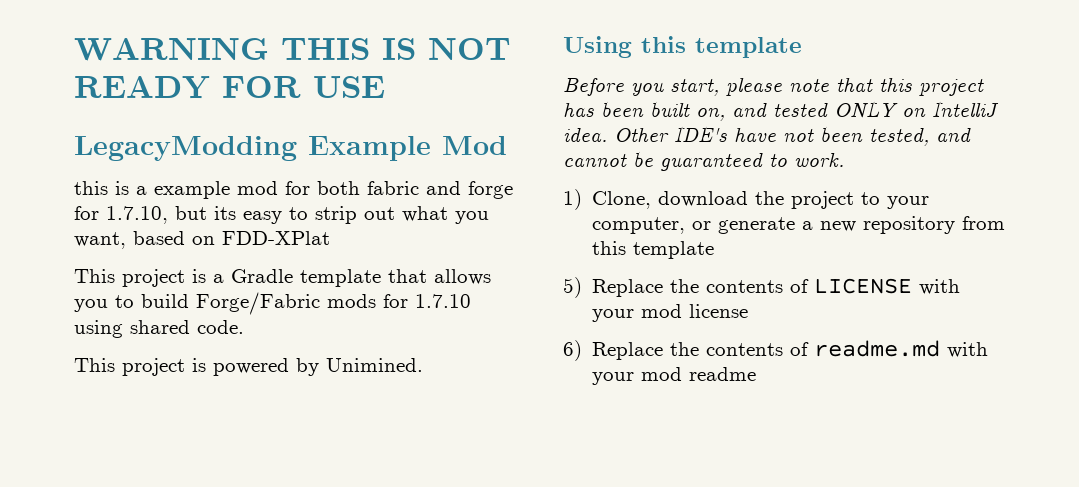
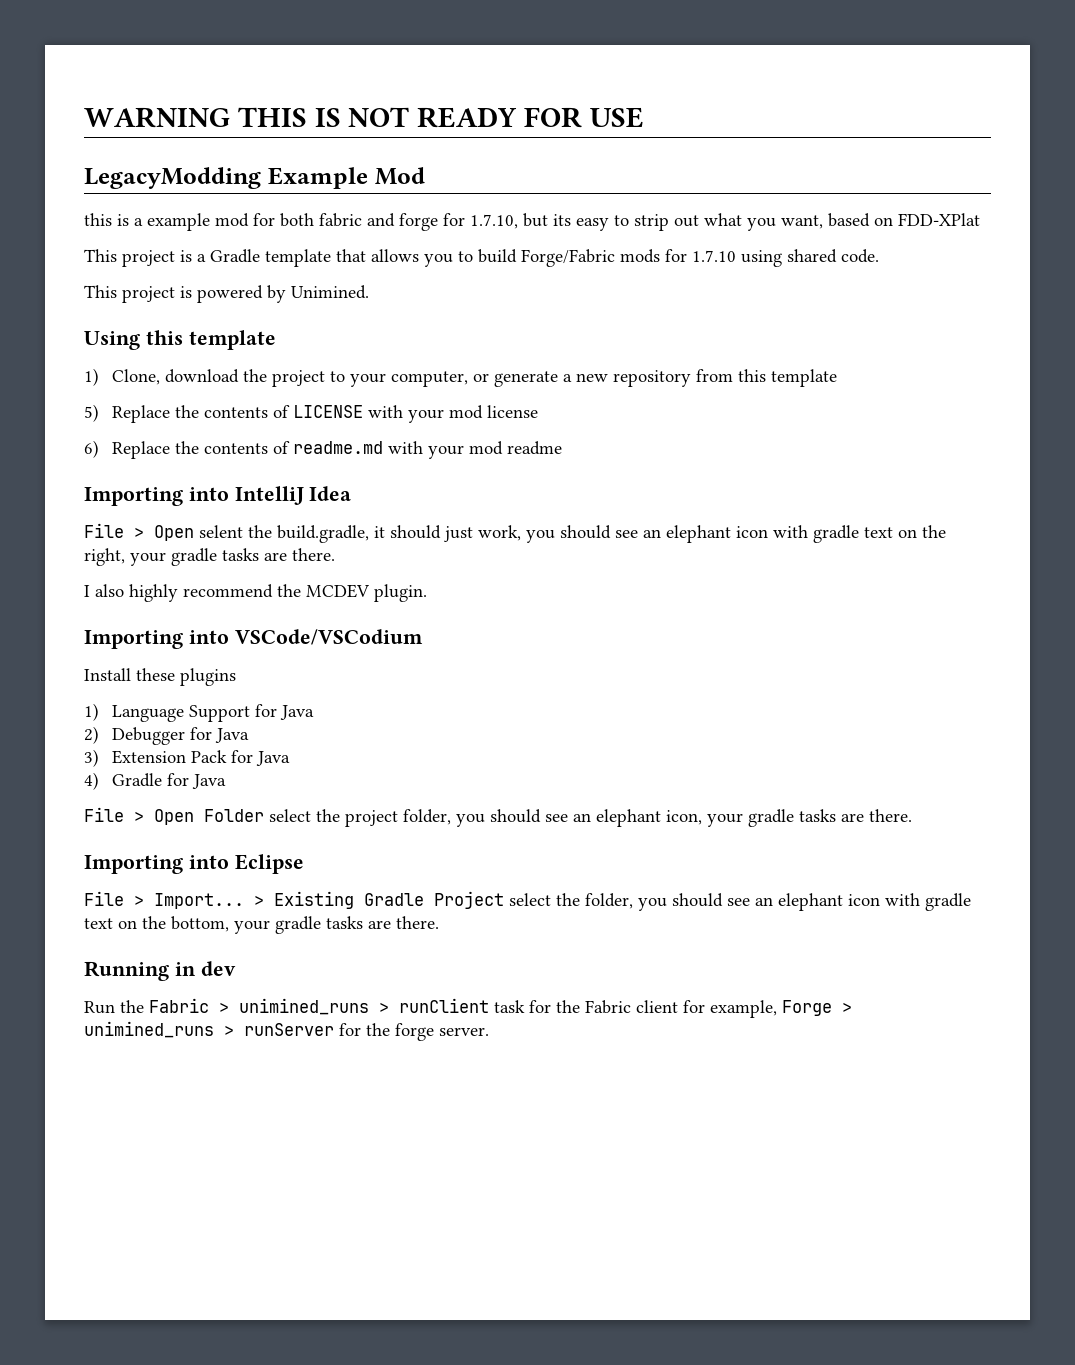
[563,77,984,96] [563,101,999,121] [563,126,971,146] [563,151,844,171] // Before you start, please note that this project has been built on, and tested ONLY on IntelliJ idea. Other IDE's have not been tested, and cannot be guaranteed to work. -> (276, 340) none
(757, 374) none -> [84,486,352,506] [84,523,946,543] [84,548,335,566] [84,584,427,602] [84,629,423,649] [84,668,236,686] [84,703,314,722] [84,726,249,745] [84,749,290,767] [84,772,226,790] [84,807,912,827] [84,854,304,874] [84,891,971,911] [84,916,439,934] [84,961,236,981] [84,998,852,1018] [84,1021,489,1041] // Importing into IntelliJ Idea // File > Open selent the build.gradle, it should just work, you should see an elephant icon with gradle text on the right, your gradle tasks are there. // I also highly recommend the MCDEV plugin. // Importing into VSCode/VSCodium // Install these plugins // 1) Language Support for Java // 2) Debugger for Java // 3) Extension Pack for Java // 4) Gradle for Java // File > Open Folder select the project folder, you should see an elephant icon, your gradle tasks are there. // Importing into Eclipse // File > Import... > Existing Gradle Project select the folder, you should see an elephant icon with gradle text on the bottom, your gradle tasks are there. // Running in dev // Run the Fabric > unimined_runs > runClient task for the Fabric client for example, Forge > unimined_runs > runServer for the forge server.

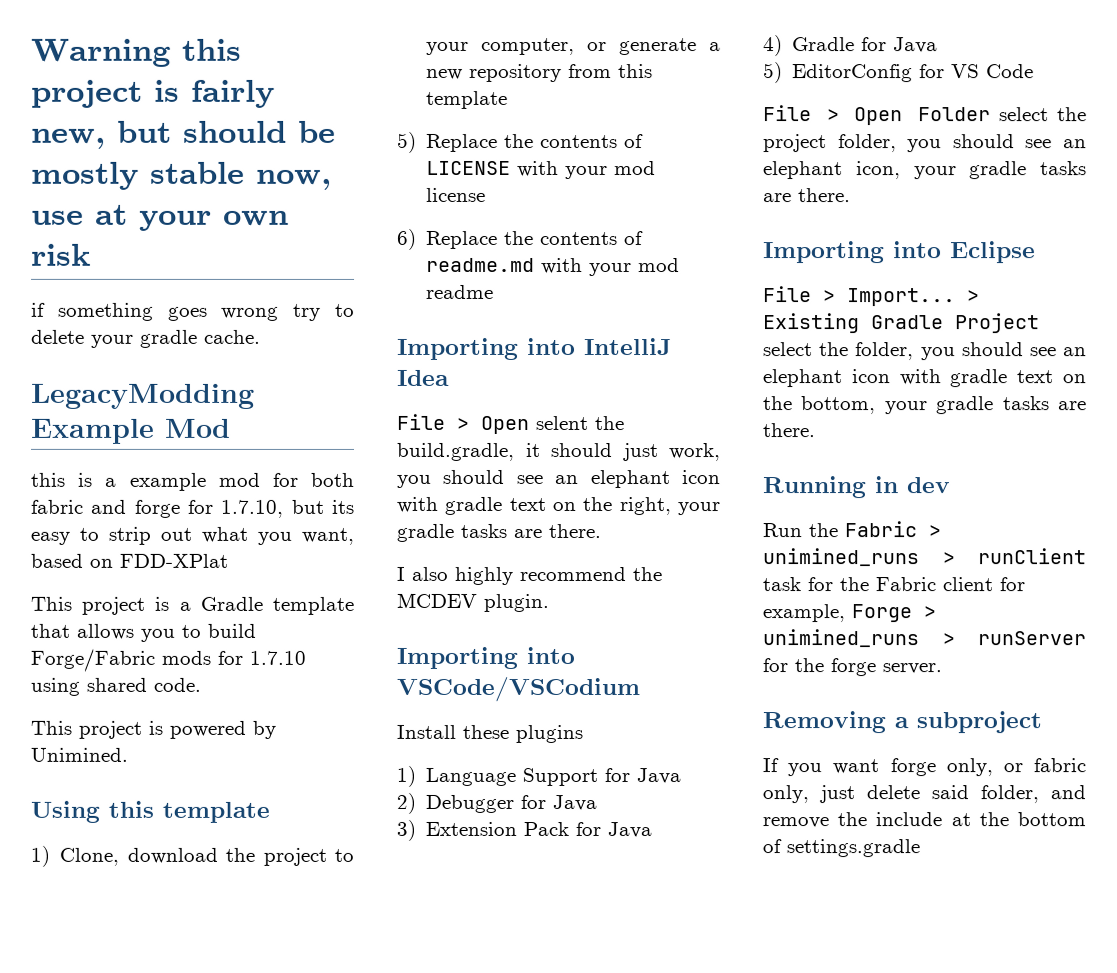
[84,107,644,128] WARNING THIS IS NOT READY FOR USE -> [31,38,242,67] [31,79,275,108] [31,120,336,149] [31,161,332,190] [31,204,289,231] [31,243,91,266] [31,302,355,321] [31,329,261,348] Warning this project is fairly new, but should be mostly stable now, use at your own risk // if something goes wrong try to delete your gradle cache.
(226, 781) none -> [763,62,1035,84] // 5) EditorConfig for VS Code
(489, 1031) none -> [762,711,1042,734] [762,758,1086,777] [762,785,1086,804] [762,812,1086,829] [762,839,920,858] // Removing a subproject // If you want forge only, or fabric only, just delete said folder, and remove the include at the bottom of settings.gradle

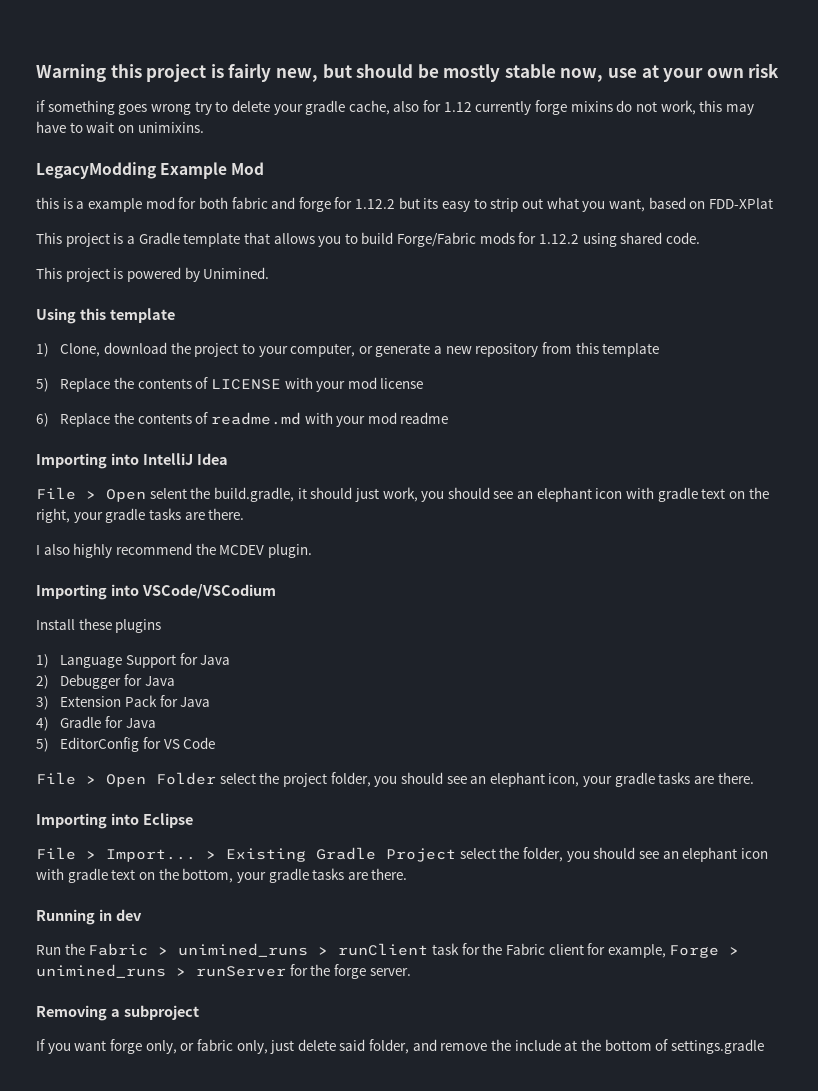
[204,329,261,344] cache. -> [348,100,754,115] [36,121,204,133] cache, also for 1.12 currently forge mixins do not work, this may have to wait on unimixins.
[220,499,284,518] 1.7.10, -> [355,199,396,209] 1.12.2
[249,650,306,665] 1.7.10 -> [539,234,580,244] 1.12.2

